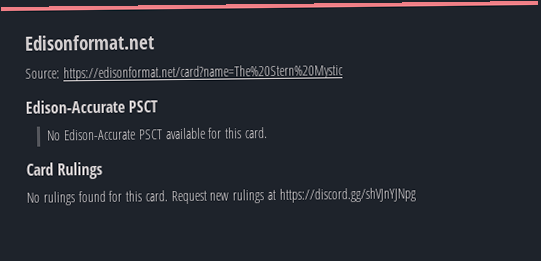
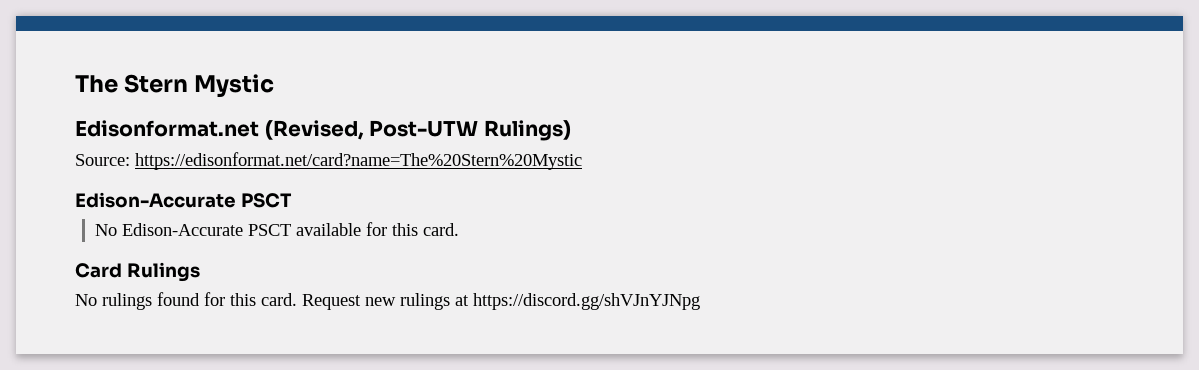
[24,34,155,51] Edisonformat.net -> [75,74,275,97] [75,120,571,141] The Stern Mystic // Edisonformat.net (Revised, Post-UTW Rulings)

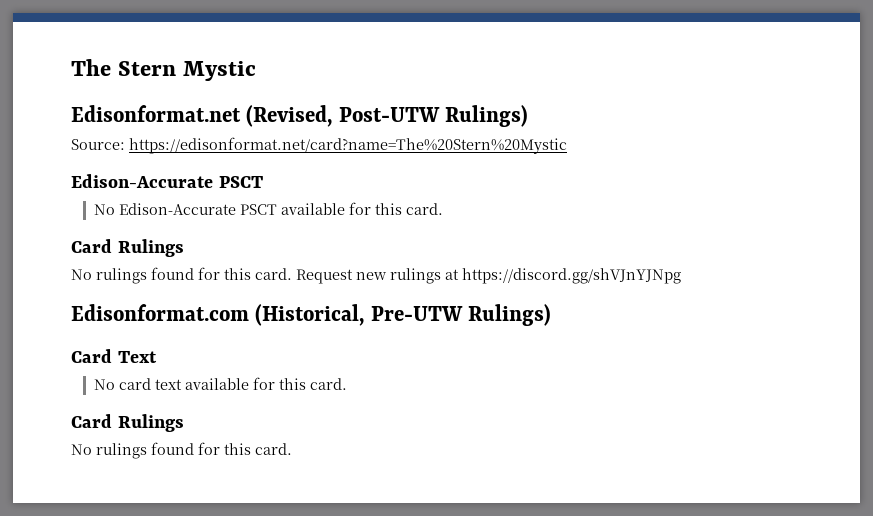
(700, 301) none -> [71,304,552,326] [71,349,157,363] [93,377,347,390] [71,414,184,432] [71,442,292,459] // Edisonformat.com (Historical, Pre-UTW Rulings) // Card Text // No card text available for this card. // Card Rulings // No rulings found for this card.

